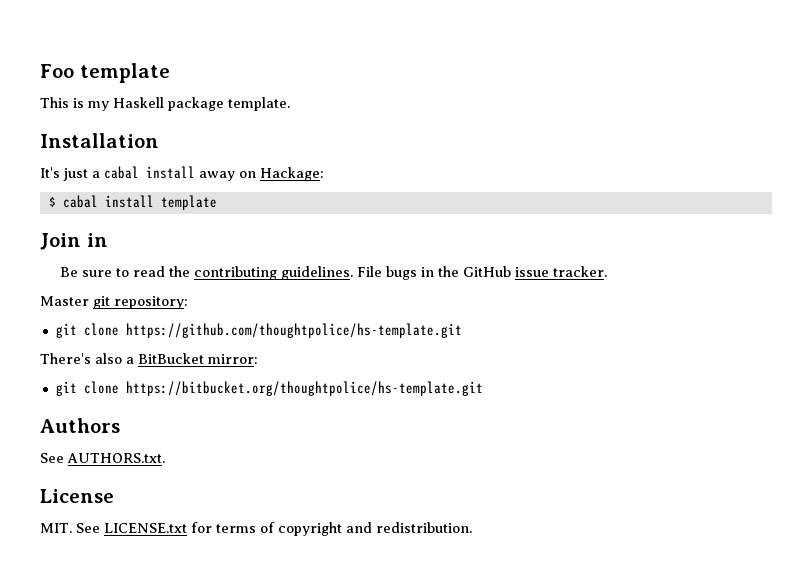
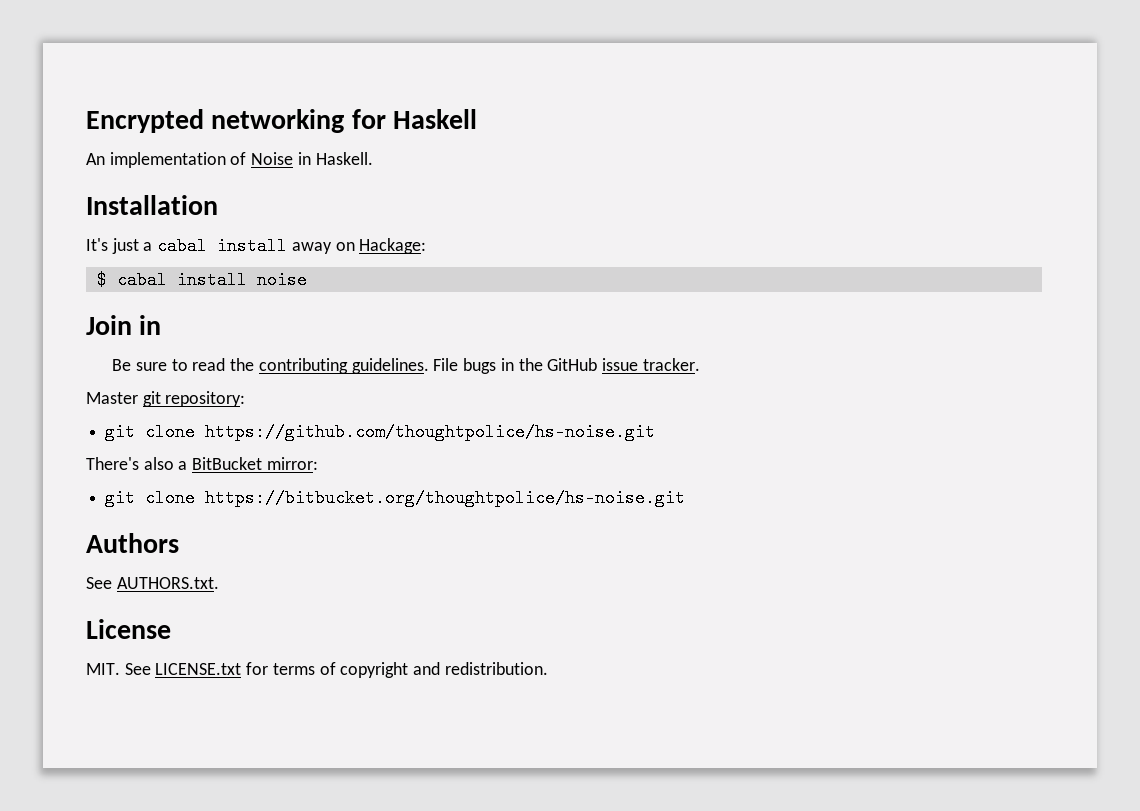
[40,63,170,83] [40,97,290,111] Foo template // This is my Haskell package template. -> [86,109,478,133] [86,152,373,168] Encrypted networking for Haskell // An implementation of Noise in Haskell.
[160,195,217,210] template -> [256,271,307,289] noise
[125,323,462,338] https://github.com/thoughtpolice/hs-template.git -> [205,423,656,441] https://github.com/thoughtpolice/hs-noise.git
[125,381,483,396] https://bitbucket.org/thoughtpolice/hs-template.git -> [205,489,686,507] https://bitbucket.org/thoughtpolice/hs-noise.git

